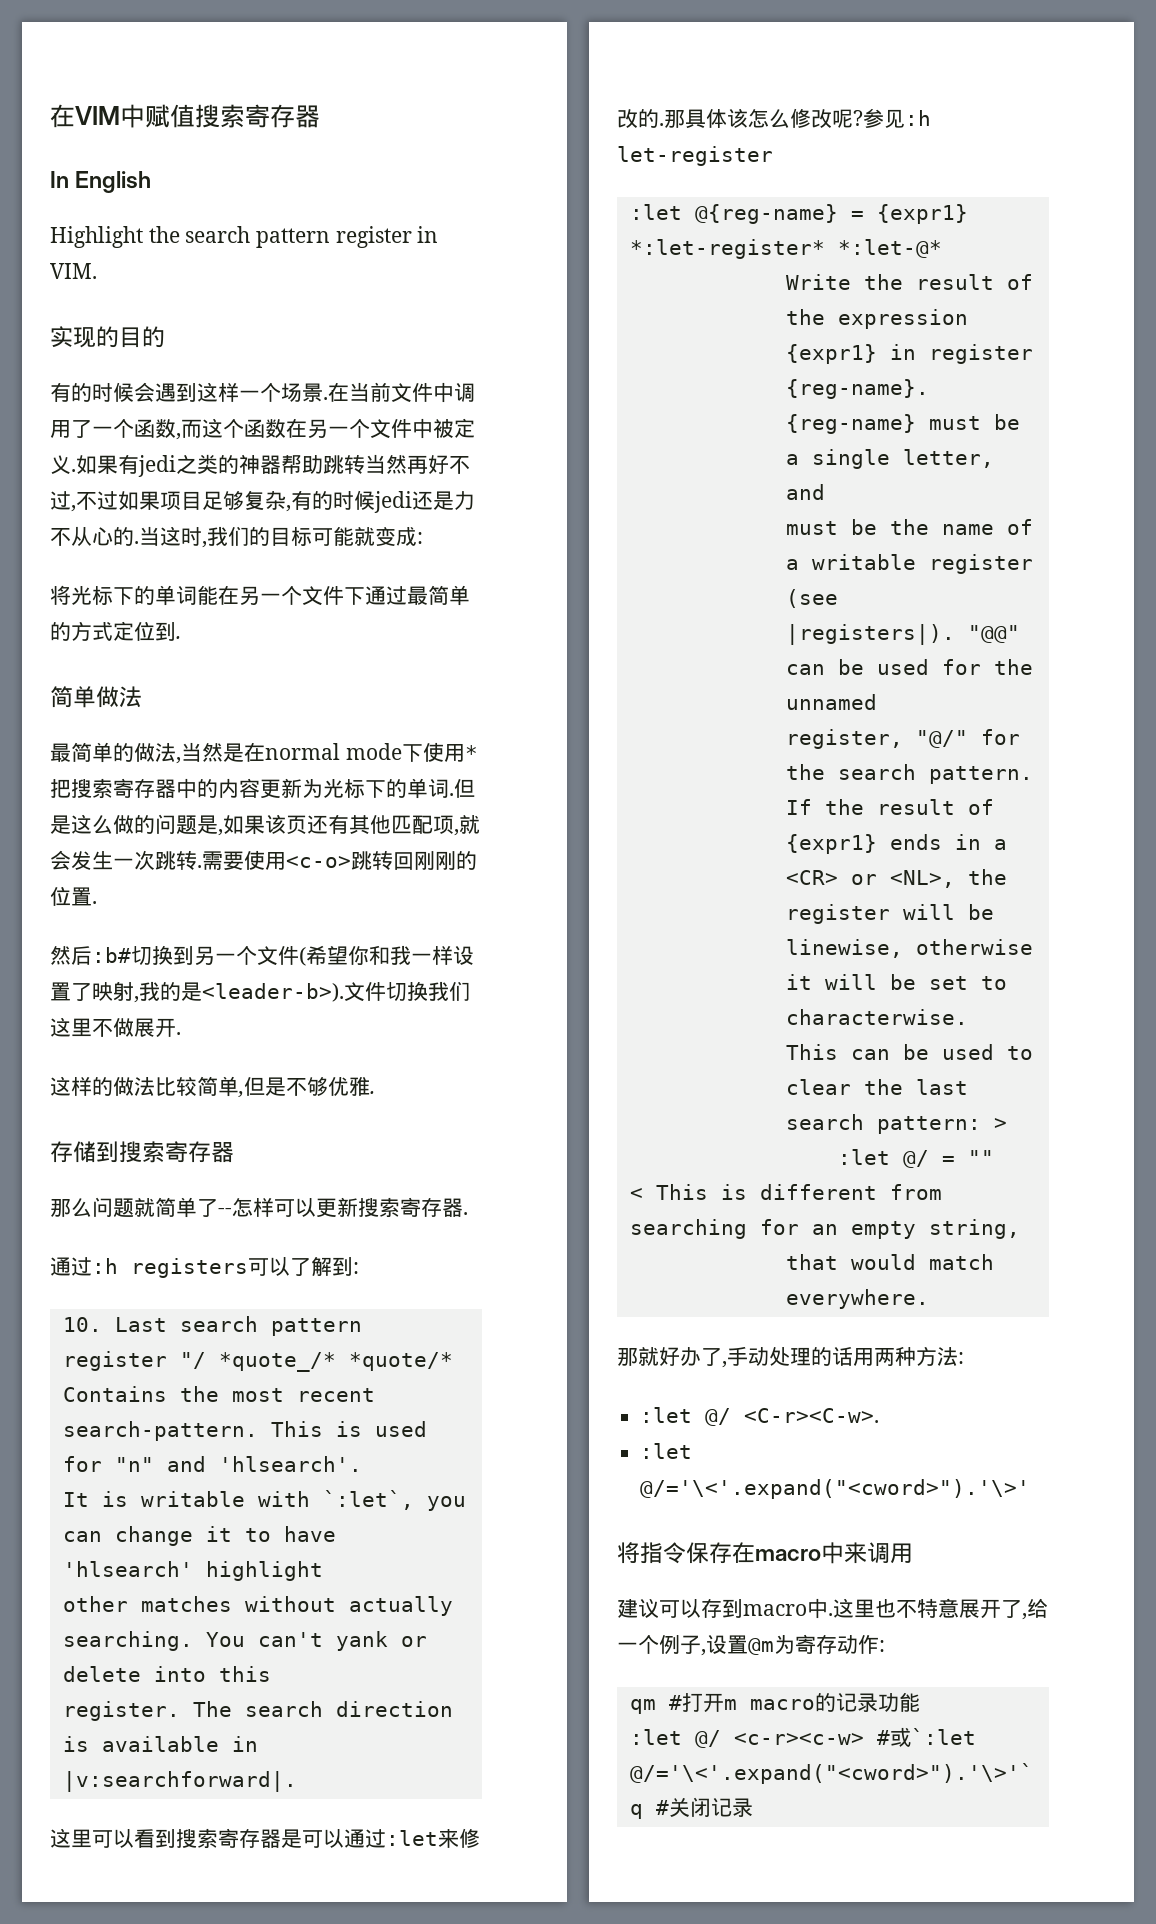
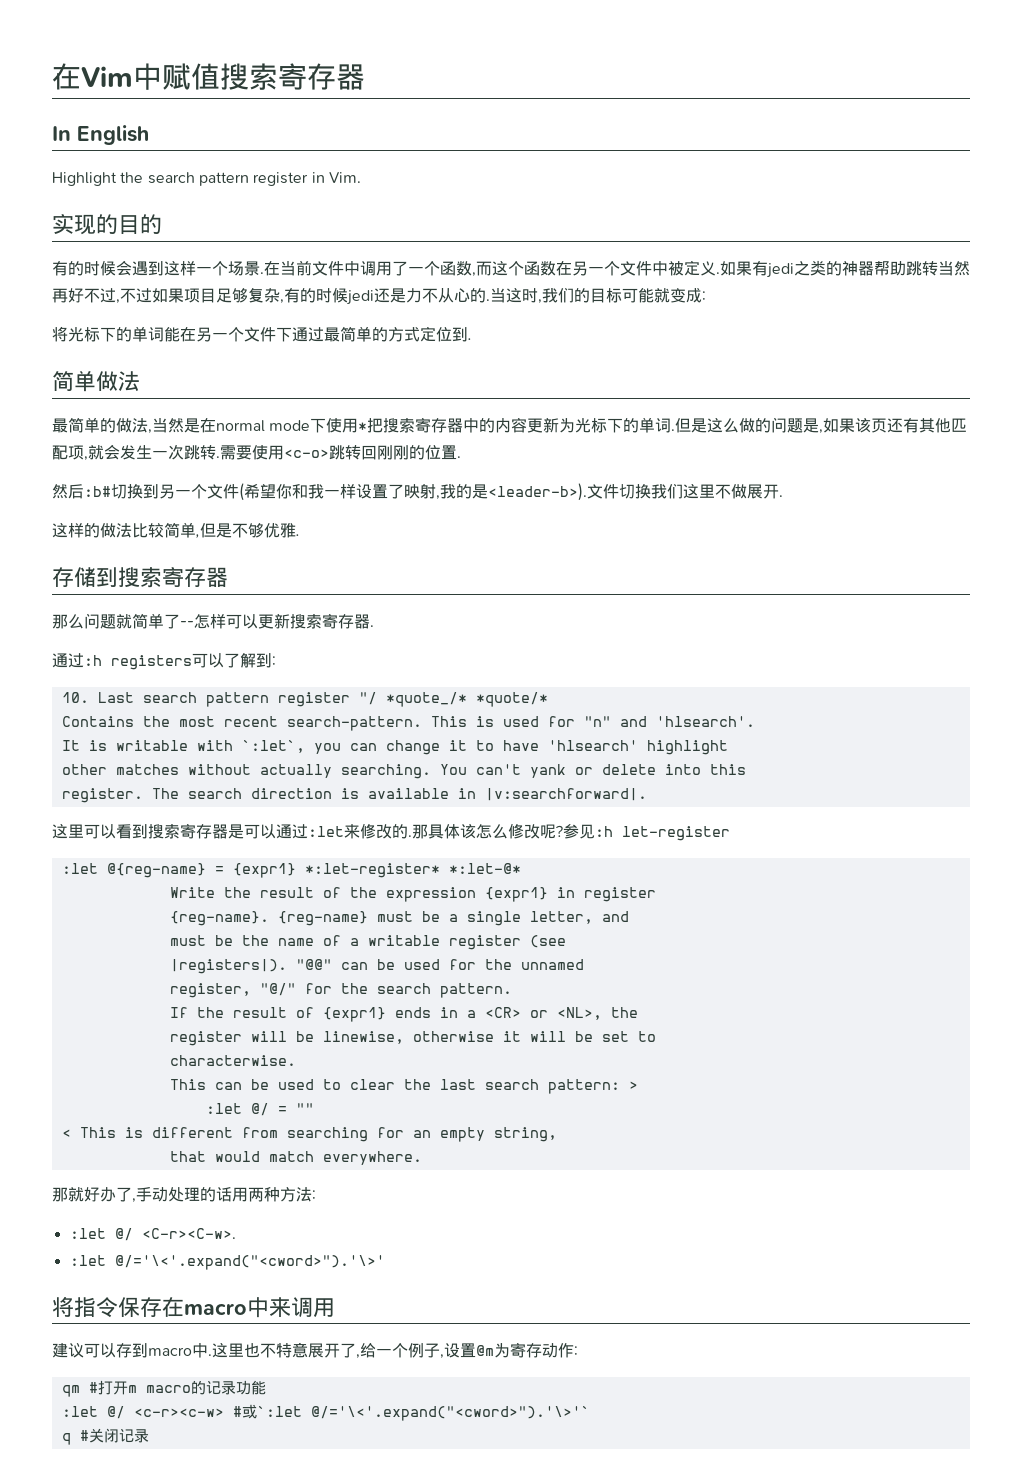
[50,104,120,128] 在VIM -> [52,63,133,90] 在Vim
[50,263,97,279] VIM. -> [328,172,361,183] Vim.

